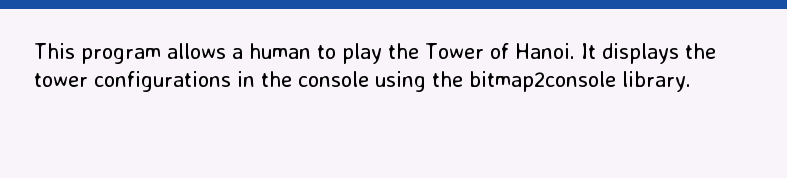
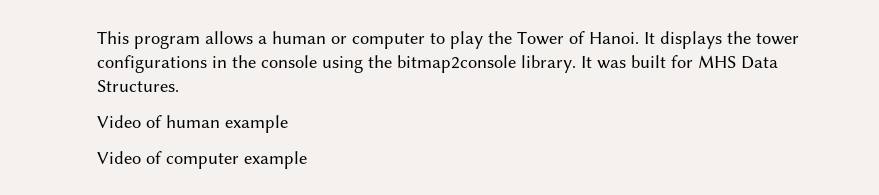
(311, 51) none -> [331,33,425,49] or computer
(691, 81) none -> [581,55,778,69] [97,80,179,92] [97,115,288,133] [97,151,307,169] It was built for MHS Data Structures. // Video of human example // Video of computer example

